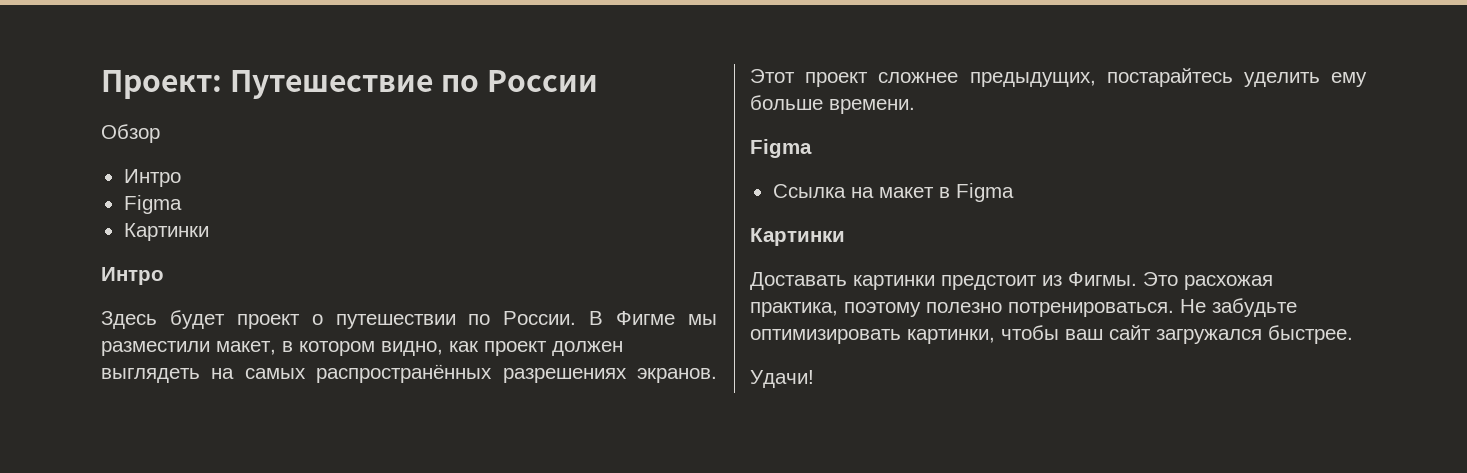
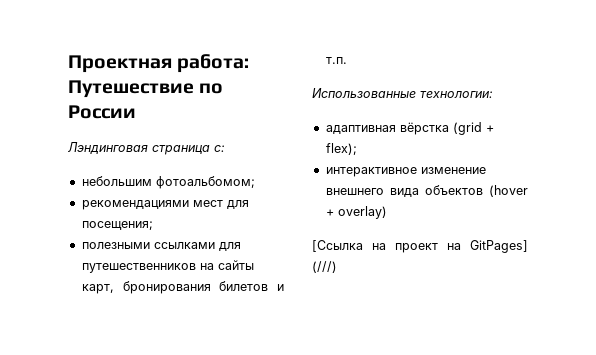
[101,70,222,99] Проект: -> [68,54,250,73] Проектная работа:
[101,124,160,143] [123,169,181,187] [123,195,182,214] [123,223,209,241] [101,267,164,285] [101,310,718,329] [101,341,623,356] [101,364,717,383] [750,68,1367,87] [750,95,915,114] [750,139,812,158] [772,183,1014,202] [750,228,845,246] [750,272,1273,290] [750,298,1297,317] [750,325,1353,344] [750,370,814,388] Обзор // Интро // Figma // Картинки // Интро // Здесь будет проект о путешествии по России. В Фигме мы разместили макет, в котором видно, как проект должен выглядеть на самых распространённых разрешениях экранов. Этот проект сложнее предыдущих, постарайтесь уделить ему больше времени. // Figma // Ссылка на макет в Figma // Картинки // Доставать картинки предстоит из Фигмы. Это расхожая практика, поэтому полезно потренироваться. Не забудьте оптимизировать картинки, чтобы ваш сайт загружался быстрее. // Удачи! -> [68,142,225,155] [81,176,255,189] [81,200,249,210] [81,221,153,230] [81,242,241,251] [81,260,254,273] [81,281,284,294] [325,57,347,64] [312,88,493,98] [325,122,494,135] [325,143,357,155] [325,167,486,177] [325,185,528,197] [325,206,387,219] [312,240,528,253] [312,261,337,273] Лэндинговая страница с: // небольшим фотоальбомом; // рекомендациями мест для посещения; // полезными ссылками для путешественников на сайты карт, бронирования билетов и т.п. // Использованные технологии: // адаптивная вёрстка (grid + flex); // интерактивное изменение внешнего вида объектов (hover + overlay) // [Ссылка на проект на GitPages] (///)

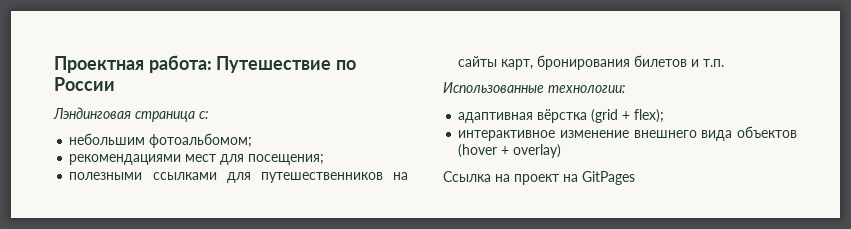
[312,240,363,252] [Ссылка -> [443,171,491,182] Ссылка
[470,240,528,253] [312,261,337,273] GitPages] (///) -> [582,171,635,185] GitPages

